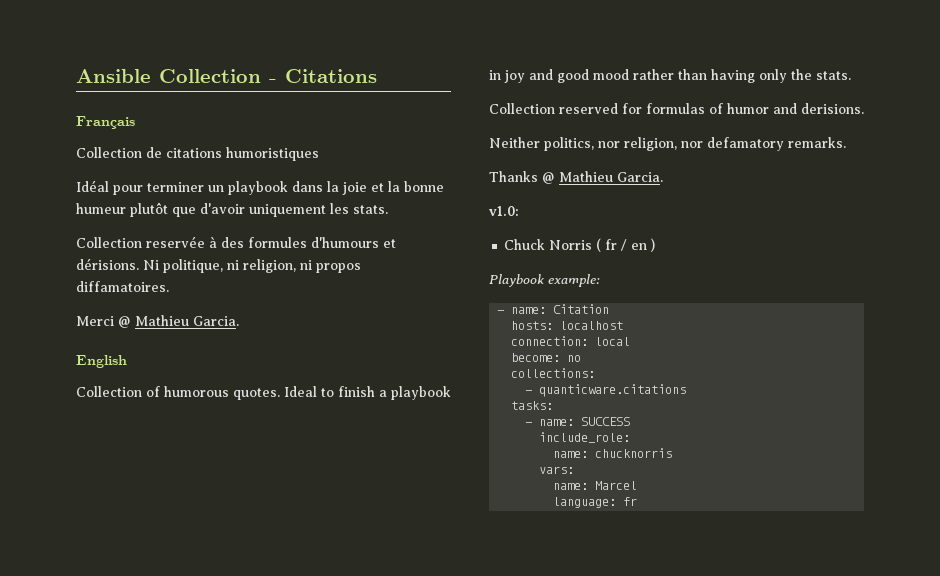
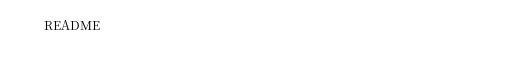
[76,69,377,83] [76,116,135,129] [76,147,319,161] [76,180,444,195] [76,202,388,217] [76,236,396,248] [76,258,361,273] [76,281,169,292] [76,315,239,328] [76,355,127,368] [76,386,451,400] [489,69,851,83] [489,103,864,114] [489,137,846,151] [489,171,663,184] [488,206,519,216] [504,238,656,252] [489,274,600,287] [497,304,610,314] [511,321,624,330] [511,336,631,346] [511,353,582,362] [511,368,596,378] [525,384,687,397] [511,401,554,410] [525,417,631,426] [539,432,631,443] [553,448,673,458] [539,466,575,474] [553,481,638,490] [553,497,638,508] Ansible Collection - Citations // Français // Collection de citations humoristiques // Idéal pour terminer un playbook dans la joie et la bonne humeur plutôt que d'avoir uniquement les stats. // Collection reservée à des formules d'humours et dérisions. Ni politique, ni religion, ni propos diffamatoires. // Merci @ Mathieu Garcia. // English // Collection of humorous quotes. Ideal to finish a playbook in joy and good mood rather than having only the stats. // Collection reserved for formulas of humor and derisions. // Neither politics, nor religion, nor defamatory remarks. // Thanks @ Mathieu Garcia. // v1.0: // Chuck Norris ( fr / en ) // Playbook example: // - name: Citation // hosts: localhost // connection: local // become: no // collections: // - quanticware.citations // tasks: // - name: SUCCESS // include_role: // name: chucknorris // vars: // name: Marcel // language: fr -> [44,20,100,30] README

